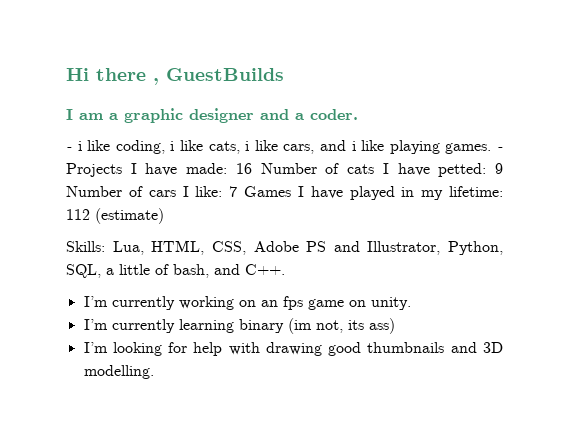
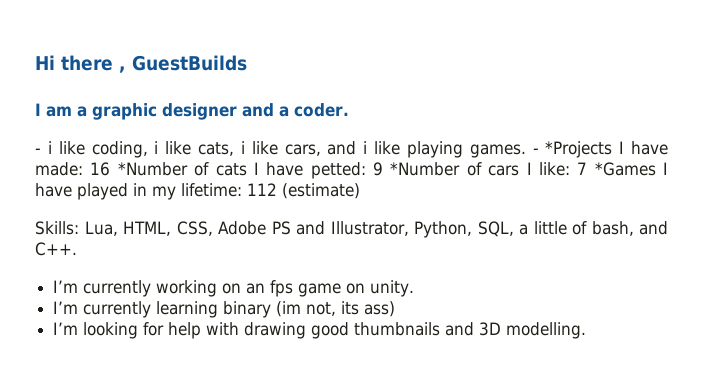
[66,163,122,177] Projects -> [545,141,613,158] *Projects
[260,163,317,174] Number -> [117,162,188,176] *Number
[66,186,122,197] Number -> [390,162,461,176] *Number
[244,186,291,197] Games -> [594,162,656,176] *Games

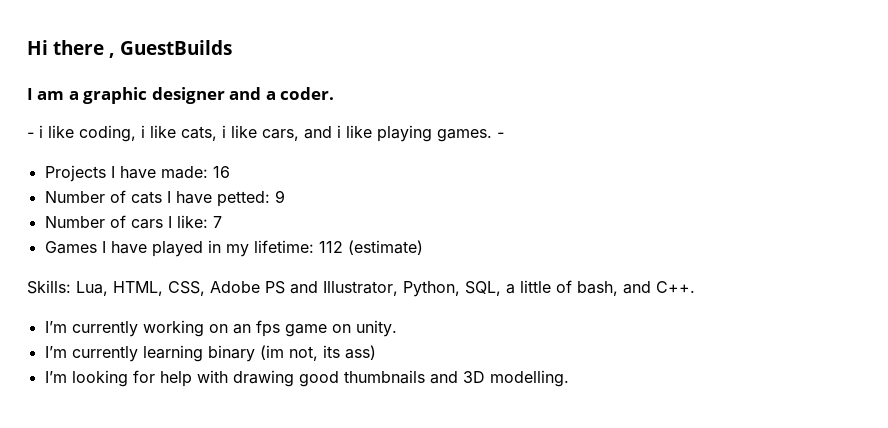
[545,141,613,158] *Projects -> [44,165,106,182] // Projects
[117,162,188,176] *Number -> [44,191,105,203] // Number
[390,162,461,176] *Number -> [44,216,105,228] // Number
[594,162,656,176] *Games -> [44,241,97,254] // Games

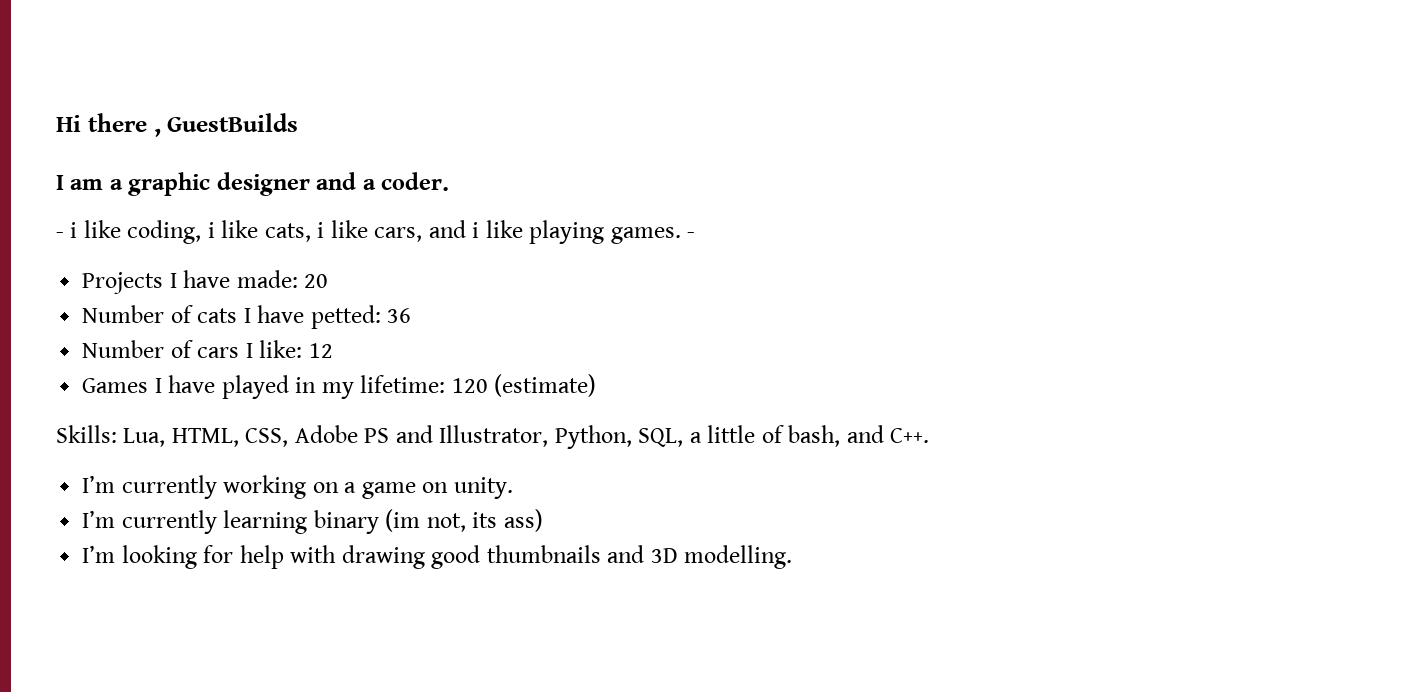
[212,166,230,178] 16 -> [304,274,329,288] 20
[274,190,285,203] 9 -> [387,308,412,323] 36
[212,216,222,228] 7 -> [308,343,333,358] 12
[318,241,343,253] 112 -> [451,378,488,393] 120
[232,320,280,337] an fps -> [344,482,357,493] a

